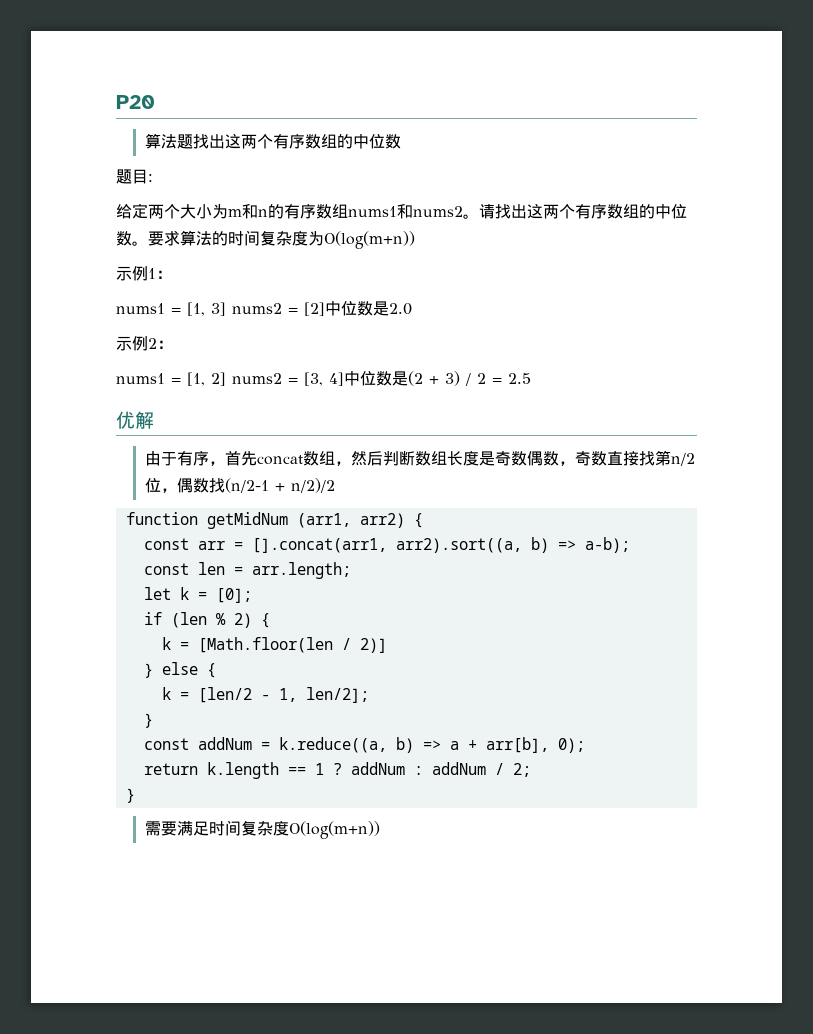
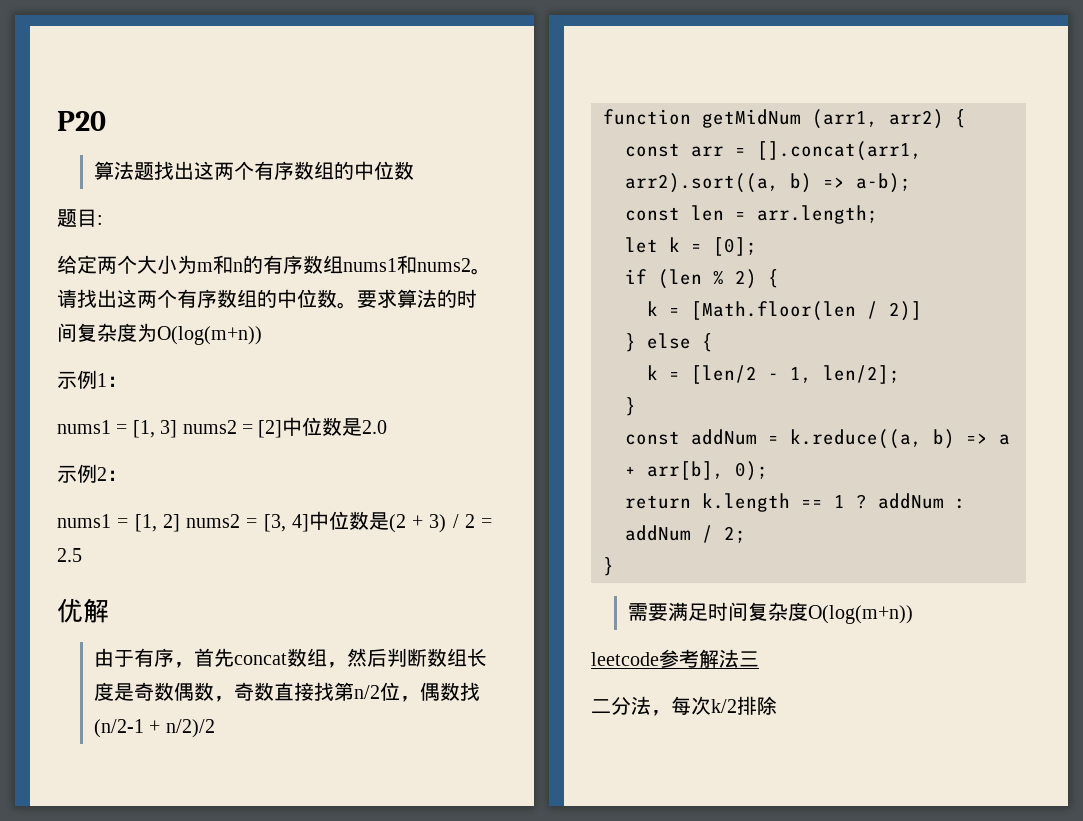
(380, 830) none -> [591,649,759,668] [591,696,777,716] // leetcode参考解法三 // 二分法，每次k/2排除

